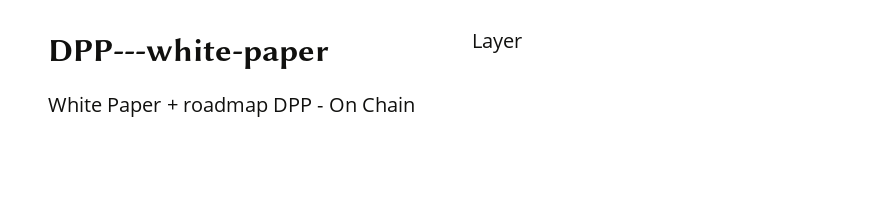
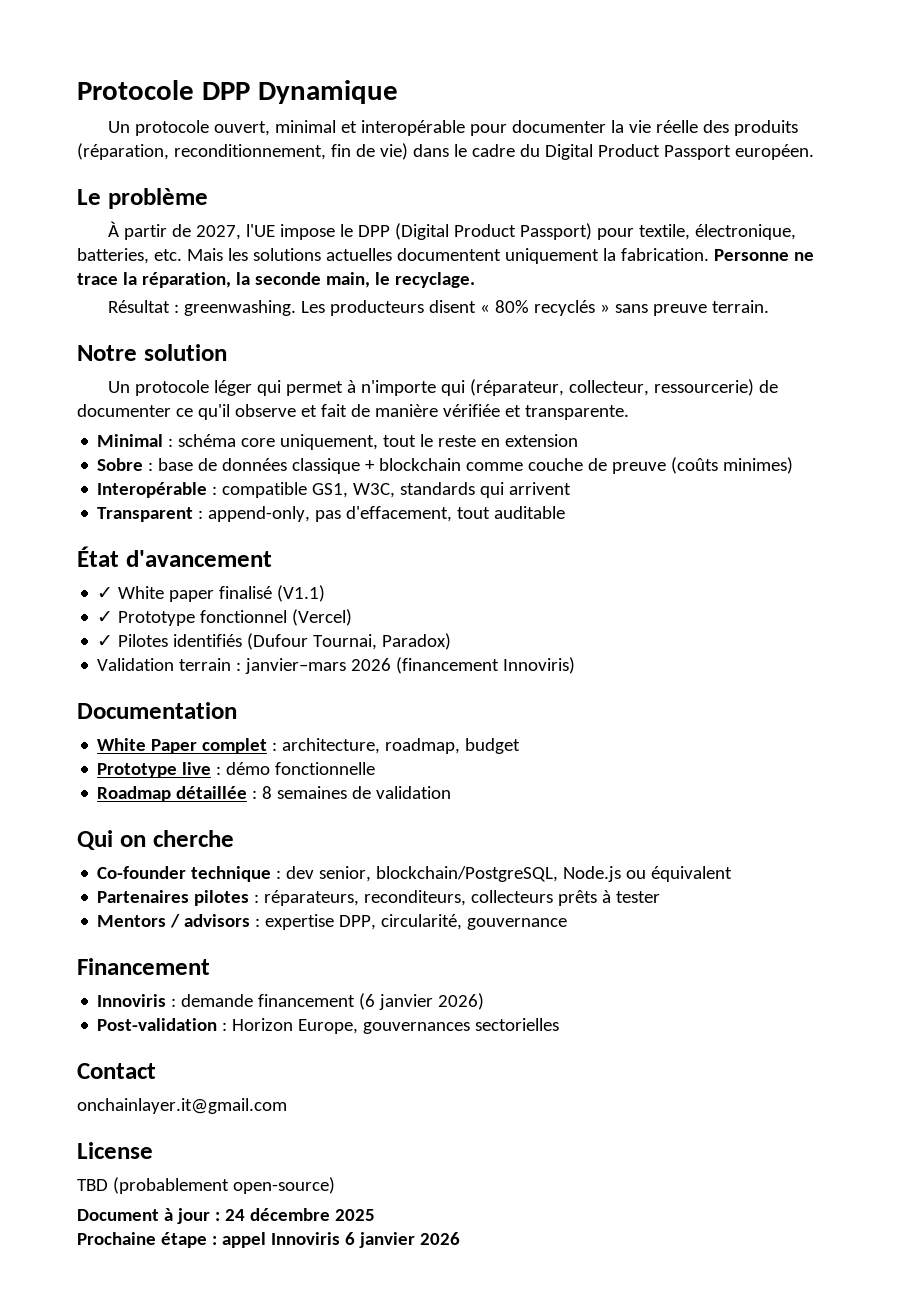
[48,38,329,69] [48,96,415,117] [472,34,522,53] DPP---white-paper // White Paper + roadmap DPP - On Chain Layer -> [77,80,398,104] [107,120,798,136] [77,143,814,160] [77,188,208,209] [107,221,796,240] [77,248,814,264] [77,272,475,288] [107,300,769,316] [77,344,227,361] [107,379,778,396] [77,404,629,420] [97,434,579,450] [97,457,794,474] [97,482,572,498] [97,506,566,522] [77,546,272,567] [97,585,326,602] [97,609,353,626] [97,633,452,650] [97,657,576,674] [77,702,237,719] [97,738,521,754] [97,762,376,778] [97,786,452,802] [77,830,234,850] [97,866,733,882] [97,890,661,906] [97,914,568,930] [77,958,210,975] [97,993,485,1010] [97,1018,560,1034] [77,1063,156,1079] [77,1098,287,1114] [77,1142,153,1159] [77,1177,335,1194] [77,1208,375,1224] [77,1232,460,1248] Protocole DPP Dynamique // Un protocole ouvert, minimal et interopérable pour documenter la vie réelle des produits (réparation, reconditionnement, fin de vie) dans le cadre du Digital Product Passport européen. // Le problème // À partir de 2027, l'UE impose le DPP (Digital Product Passport) pour textile, électronique, batteries, etc. Mais les solutions actuelles documentent uniquement la fabrication. Personne ne trace la réparation, la seconde main, le recyclage. // Résultat : greenwashing. Les producteurs disent « 80% recyclés » sans preuve terrain. // Notre solution // Un protocole léger qui permet à n'importe qui (réparateur, collecteur, ressourcerie) de documenter ce qu'il observe et fait de manière vérifiée et transparente. // Minimal : schéma core uniquement, tout le reste en extension // Sobre : base de données classique + blockchain comme couche de preuve (coûts minimes) // Interopérable : compatible GS1, W3C, standards qui arrivent // Transparent : append-only, pas d'effacement, tout auditable // État d'avancement // ✓ White paper finalisé (V1.1) // ✓ Prototype fonctionnel (Vercel) // ✓ Pilotes identifiés (Dufour Tournai, Paradox) // Validation terrain : janvier–mars 2026 (financement Innoviris) // Documentation // White Paper complet : architecture, roadmap, budget // Prototype live : démo fonctionnelle // Roadmap détaillée : 8 semaines de validation // Qui on cherche // Co-founder technique : dev senior, blockchain/PostgreSQL, Node.js ou équivalent // Partenaires pilotes : réparateurs, reconditeurs, collecteurs prêts à tester // Mentors / advisors : expertise DPP, circularité, gouvernance // Financement // Innoviris : demande financement (6 janvier 2026) // Post-validation : Horizon Europe, gouvernances sectorielles // Contact // onchainlayer.it@gmail.com // License // TBD (probablement open-source) // Document à jour : 24 décembre 2025 // Prochaine étape : appel Innoviris 6 janvier 2026

